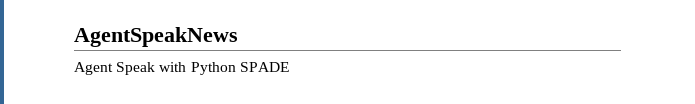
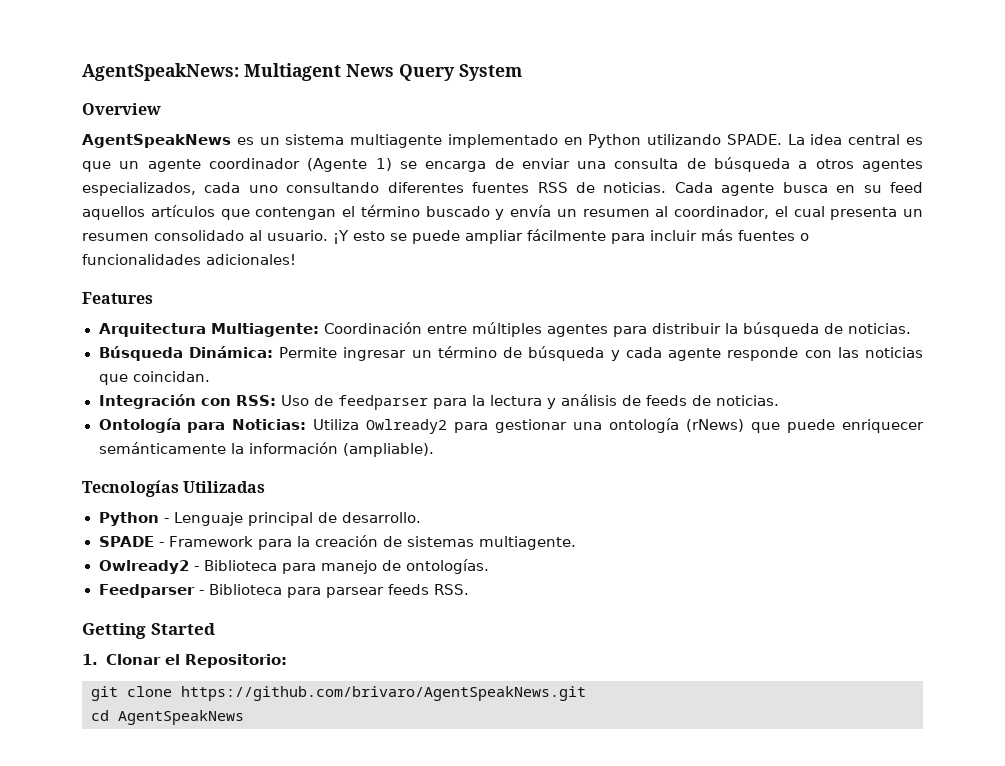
[74,27,238,47] [74,62,289,75] AgentSpeakNews // Agent Speak with Python SPADE -> [82,63,522,81] [82,103,161,115] [82,134,924,148] [82,157,923,172] [82,182,924,196] [82,205,923,220] [82,229,809,244] [82,254,296,265] [82,292,153,304] [98,322,911,337] [98,346,923,361] [98,371,210,385] [98,394,779,410] [98,418,925,434] [98,442,434,457] [82,480,266,497] [98,512,421,526] [98,535,577,550] [98,559,489,574] [98,584,469,598] [82,623,215,639] [82,654,287,668] [91,686,586,701] [91,710,244,725] AgentSpeakNews: Multiagent News Query System // Overview // AgentSpeakNews es un sistema multiagente implementado en Python utilizando SPADE. La idea central es que un agente coordinador (Agente 1) se encarga de enviar una consulta de búsqueda a otros agentes especializados, cada uno consultando diferentes fuentes RSS de noticias. Cada agente busca en su feed aquellos artículos que contengan el término buscado y envía un resumen al coordinador, el cual presenta un resumen consolidado al usuario. ¡Y esto se puede ampliar fácilmente para incluir más fuentes o funcionalidades adicionales! // Features // Arquitectura Multiagente: Coordinación entre múltiples agentes para distribuir la búsqueda de noticias. // Búsqueda Dinámica: Permite ingresar un término de búsqueda y cada agente responde con las noticias que coincidan. // Integración con RSS: Uso de feedparser para la lectura y análisis de feeds de noticias. // Ontología para Noticias: Utiliza Owlready2 para gestionar una ontología (rNews) que puede enriquecer semánticamente la información (ampliable). // Tecnologías Utilizadas // Python - Lenguaje principal de desarrollo. // SPADE - Framework para la creación de sistemas multiagente. // Owlready2 - Biblioteca para manejo de ontologías. // Feedparser - Biblioteca para parsear feeds RSS. // Getting Started // 1. Clonar el Repositorio: // git clone https://github.com/brivaro/AgentSpeakNews.git // cd AgentSpeakNews

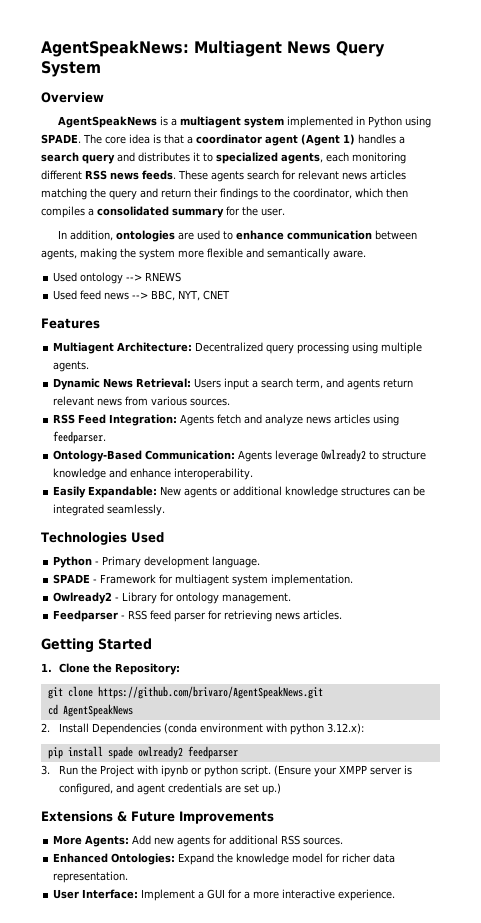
[236,134,924,148] [82,157,923,172] [82,182,924,196] [82,205,923,220] [82,229,809,244] [82,254,296,265] [82,292,153,304] [98,322,911,337] [98,346,923,361] [98,371,210,385] [98,394,779,410] [98,418,925,434] [98,442,434,457] [82,480,266,497] [98,512,421,526] [98,535,577,550] [98,559,489,574] [98,584,469,598] es un sistema multiagente implementado en Python utilizando SPADE. La idea central es que un agente coordinador (Agente 1) se encarga de enviar una consulta de búsqueda a otros agentes especializados, cada uno consultando diferentes fuentes RSS de noticias. Cada agente busca en su feed aquellos artículos que contengan el término buscado y envía un resumen al coordinador, el cual presenta un resumen consolidado al usuario. ¡Y esto se puede ampliar fácilmente para incluir más fuentes o funcionalidades adicionales! // Features // Arquitectura Multiagente: Coordinación entre múltiples agentes para distribuir la búsqueda de noticias. // Búsqueda Dinámica: Permite ingresar un término de búsqueda y cada agente responde con las noticias que coincidan. // Integración con RSS: Uso de feedparser para la lectura y análisis de feeds de noticias. // Ontología para Noticias: Utiliza Owlready2 para gestionar una ontología (rNews) que puede enriquecer semánticamente la información (ampliable). // Tecnologías Utilizadas // Python - Lenguaje principal de desarrollo. // SPADE - Framework para la creación de sistemas multiagente. // Owlready2 - Biblioteca para manejo de ontologías. // Feedparser - Biblioteca para parsear feeds RSS. -> [159,116,431,128] [41,134,405,146] [41,152,406,164] [41,170,406,182] [41,188,408,200] [41,206,285,218] [57,230,417,242] [41,248,366,260] [53,272,182,284] [53,290,231,301] [41,318,100,329] [53,342,423,354] [53,361,90,372] [53,378,414,390] [53,396,231,406] [53,414,400,426] [53,431,107,444] [53,449,427,462] [53,468,254,480] [53,486,426,498] [53,504,166,516] [41,532,164,545] [53,556,261,568] [53,574,354,586] [53,592,292,604] [53,610,343,622] is a multiagent system implemented in Python using SPADE. The core idea is that a coordinator agent (Agent 1) handles a search query and distributes it to specialized agents, each monitoring different RSS news feeds. These agents search for relevant news articles matching the query and return their findings to the coordinator, which then compiles a consolidated summary for the user. // In addition, ontologies are used to enhance communication between agents, making the system more flexible and semantically aware. // Used ontology --> RNEWS // Used feed news --> BBC, NYT, CNET // Features // Multiagent Architecture: Decentralized query processing using multiple agents. // Dynamic News Retrieval: Users input a search term, and agents return relevant news from various sources. // RSS Feed Integration: Agents fetch and analyze news articles using feedparser. // Ontology-Based Communication: Agents leverage Owlready2 to structure knowledge and enhance interoperability. // Easily Expandable: New agents or additional knowledge structures can be integrated seamlessly. // Technologies Used // Python - Primary development language. // SPADE - Framework for multiagent system implementation. // Owlready2 - Library for ontology management. // Feedparser - RSS feed parser for retrieving news articles.
[105,654,287,668] Clonar el Repositorio: -> [59,663,181,675] Clone the Repository:
(244, 717) none -> [41,723,365,735] [47,746,238,759] [41,765,413,777] [59,783,282,795] [41,811,274,824] [53,835,344,847] [53,853,396,865] [53,871,129,883] [53,889,396,901] // 2. Install Dependencies (conda environment with python 3.12.x): // pip install spade owlready2 feedparser // 3. Run the Project with ipynb or python script. (Ensure your XMPP server is configured, and agent credentials are set up.) // Extensions & Future Improvements // More Agents: Add new agents for additional RSS sources. // Enhanced Ontologies: Expand the knowledge model for richer data representation. // User Interface: Implement a GUI for a more interactive experience.

